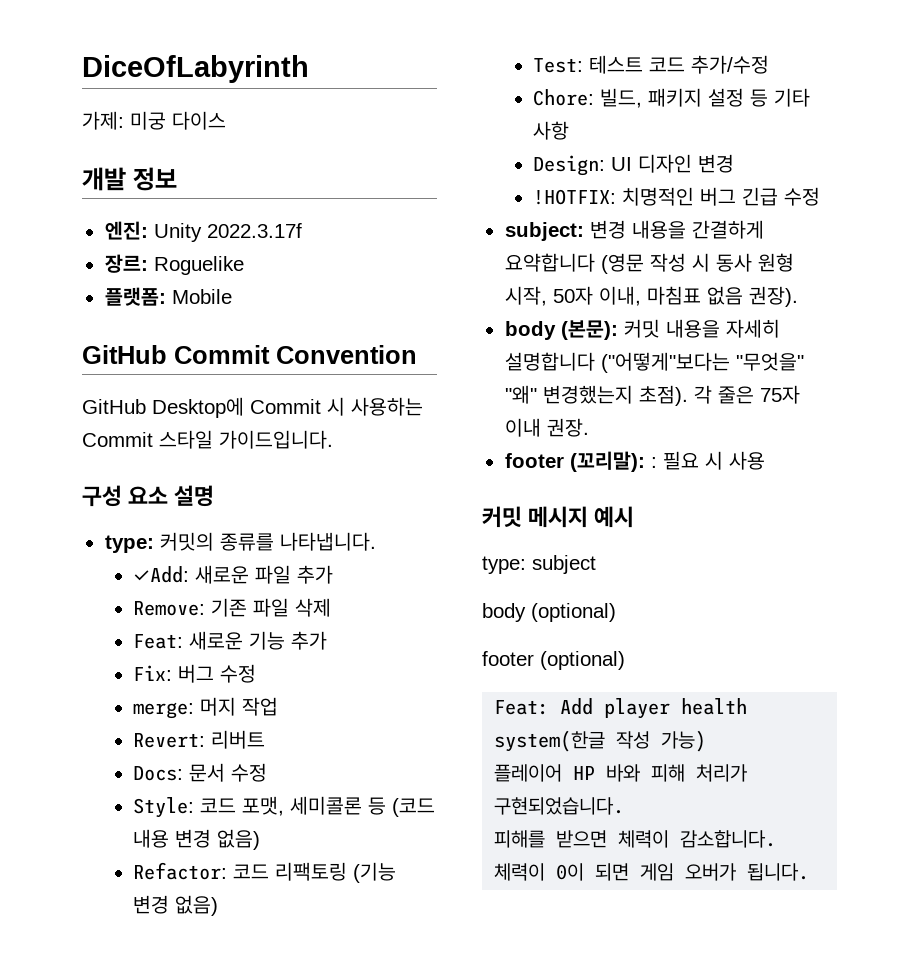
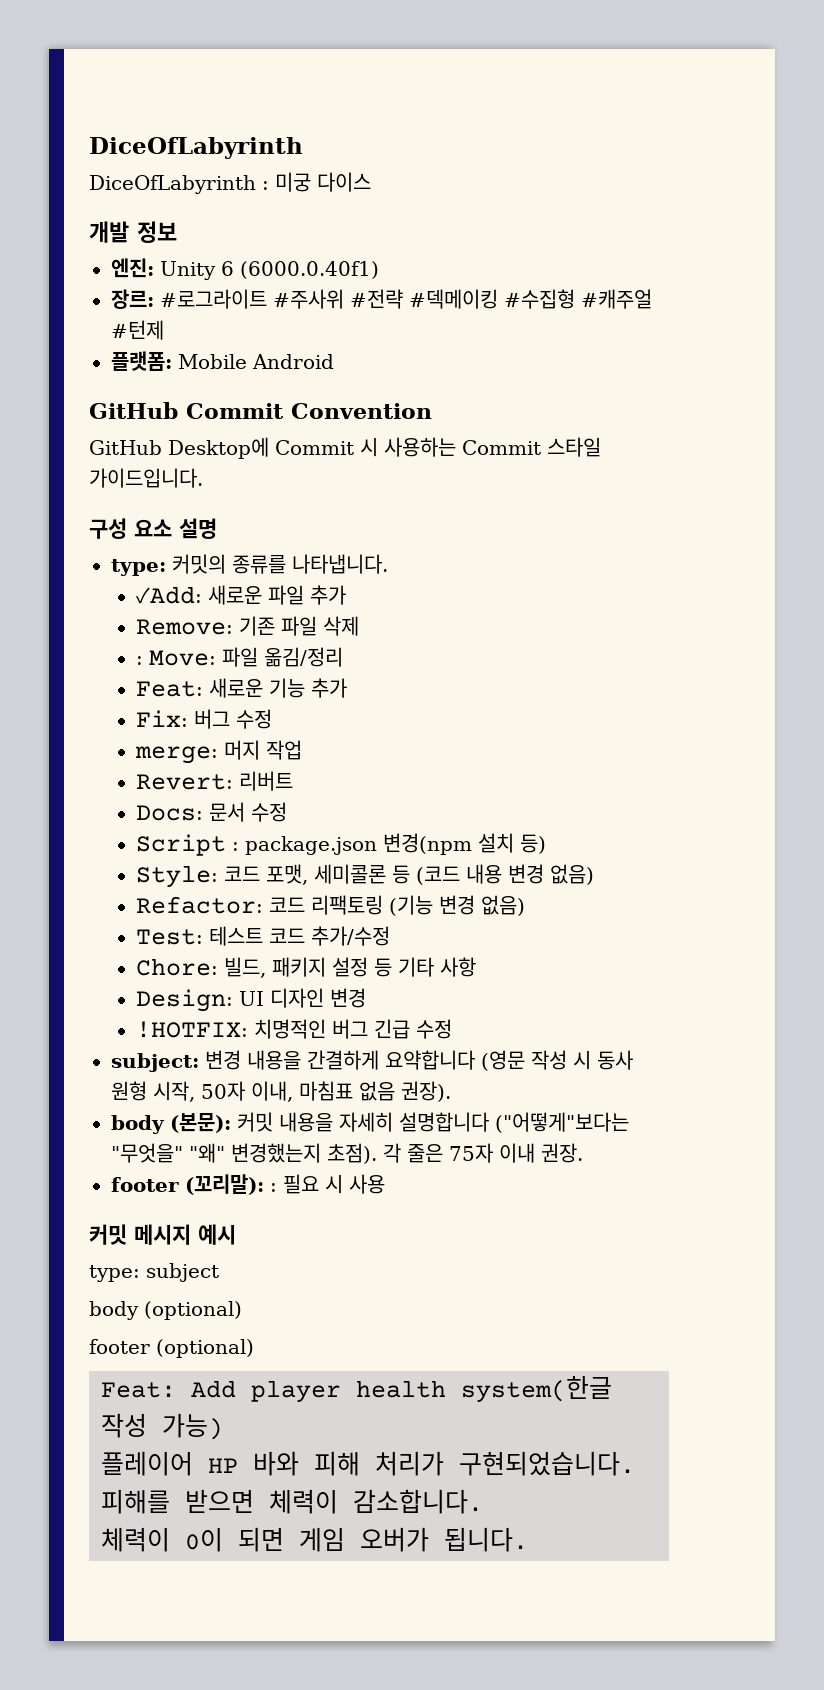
[82,111,124,130] 가제: -> [89,175,269,194] DiceOfLabyrinth :
[206,223,302,238] 2022.3.17f -> [221,261,379,279] 6 (6000.0.40f1)
[153,256,244,275] Roguelike -> [160,289,652,309] [111,320,164,340] #로그라이트 #주사위 #전략 #덱메이킹 #수집형 #캐주얼 #턴제
(232, 296) none -> [252,354,334,369] Android
(331, 607) none -> [136,647,344,667] // : Move: 파일 옮김/정리
(267, 772) none -> [136,833,547,856] // Script : package.json 변경(npm 설치 등)

